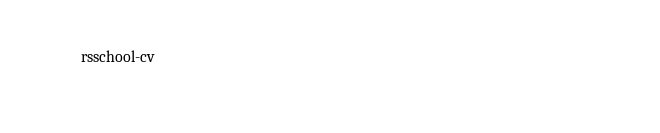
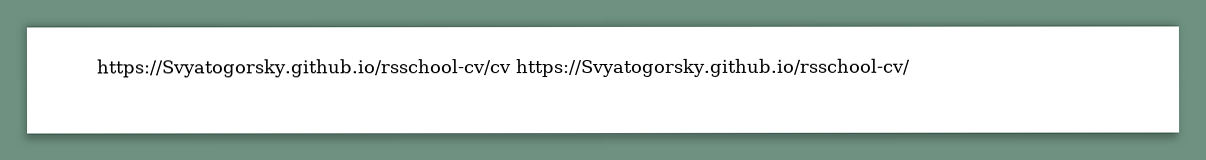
[81,50,155,62] rsschool-cv -> [96,58,910,78] https://Svyatogorsky.github.io/rsschool-cv/cv https://Svyatogorsky.github.io/rsschool-cv/

